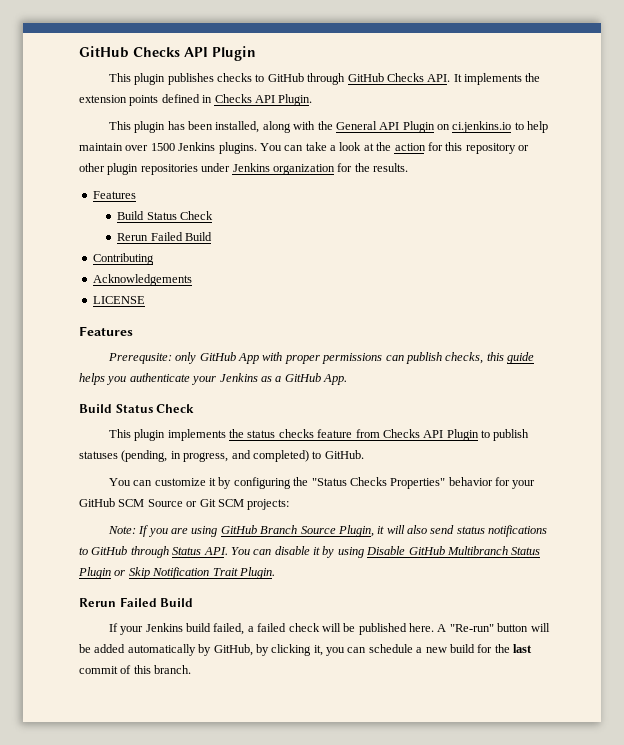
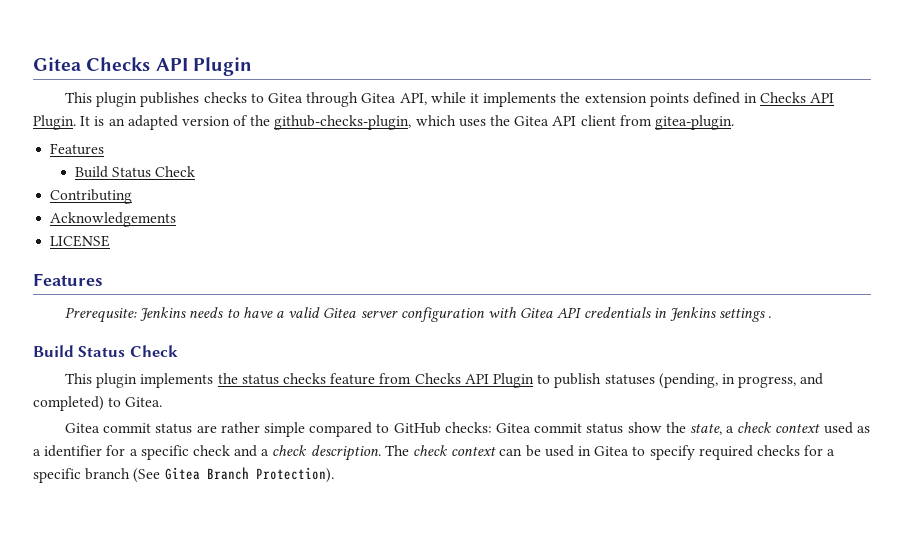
[79,46,129,58] GitHub -> [33,57,81,71] Gitea
[267,73,462,85] GitHub through GitHub Checks API. It -> [268,92,479,107] Gitea through Gitea API, while it
[108,121,549,133] [79,142,529,154] [79,163,408,175] // This plugin has been installed, along with the General API Plugin on ci.jenkins.io to help maintain over 1500 Jenkins plugins. You can take a look at the action for this repository or other plugin repositories under Jenkins organization for the results. -> [80,115,734,130] It is an adapted version of the github-checks-plugin, which uses the Gitea API client from gitea-plugin.
[117,232,212,241] // Rerun Failed Build -> (196, 171) none
[175,352,535,364] [79,373,347,385] only GitHub App with proper permissions can publish checks, this guide helps you authenticate your Jenkins as a GitHub App. -> [140,307,772,322] Jenkins needs to have a valid Gitea server configuration with Gitea API credentials in Jenkins settings .
[324,450,364,459] [108,477,536,489] [79,498,290,510] [107,525,548,537] [79,546,541,558] [78,567,275,579] [79,597,194,607] [108,623,550,635] [79,644,532,656] [79,665,192,674] GitHub. // You can customize it by configuring the "Status Checks Properties" behavior for your GitHub SCM Source or Git SCM projects: // Note: If you are using GitHub Branch Source Plugin, it will also send status notifications to GitHub through Status API. You can disable it by using Disable GitHub Multibranch Status Plugin or Skip Notification Trait Plugin. // Rerun Failed Build // If your Jenkins build failed, a failed check will be published here. A "Re-run" button will be added automatically by GitHub, by clicking it, you can schedule a new build for the last commit of this branch. -> [125,397,163,407] [65,422,870,437] [33,445,836,461] [33,467,334,483] Gitea. // Gitea commit status are rather simple compared to GitHub checks: Gitea commit status show the state, a check context used as a identifier for a specific check and a check description. The check context can be used in Gitea to specify required checks for a specific branch (See Gitea Branch Protection).

